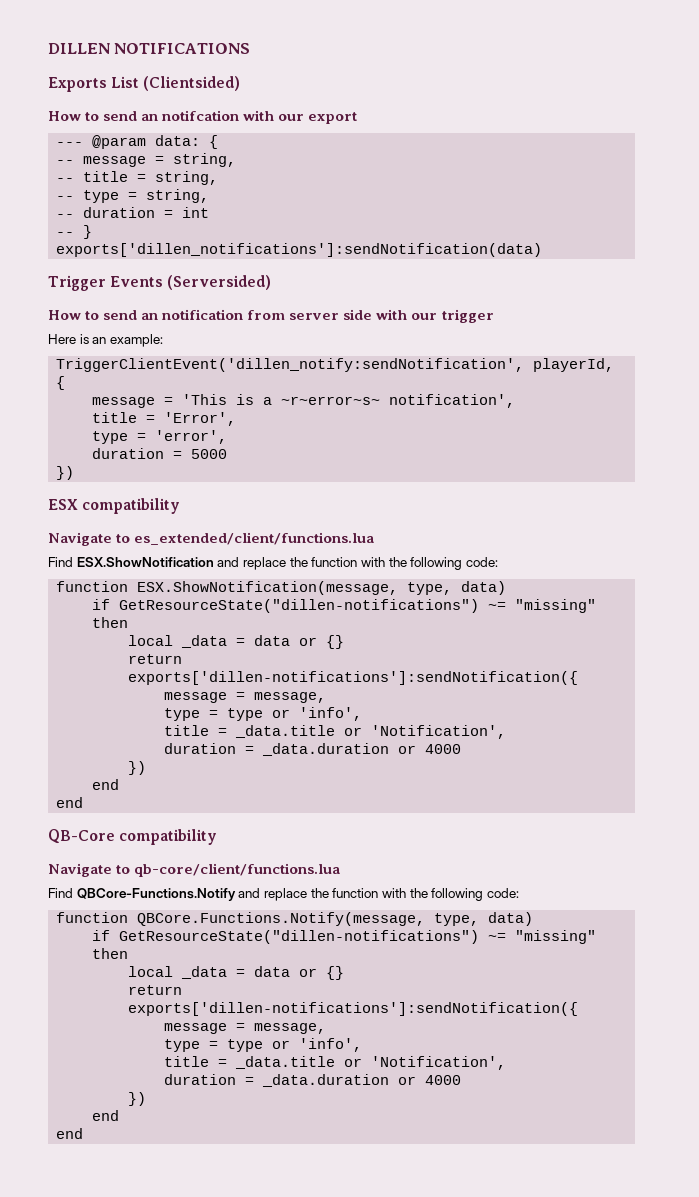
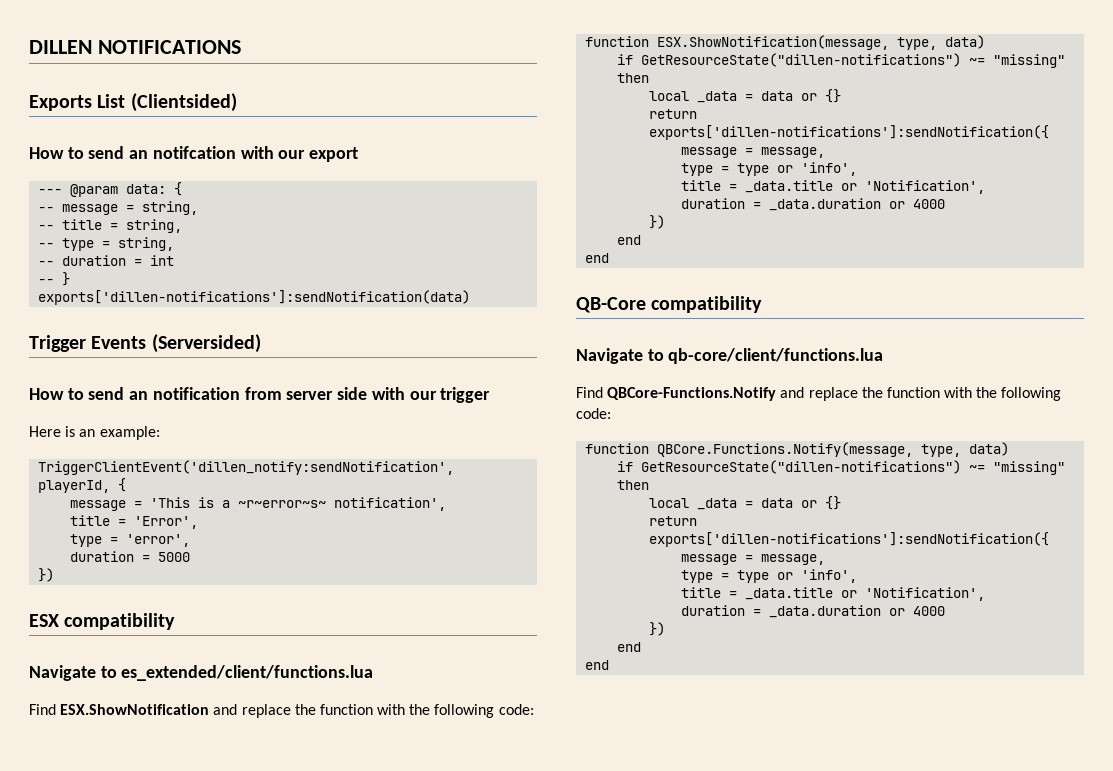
[56,243,543,257] exports['dillen_notifications']:sendNotification(data) -> [38,290,471,305] exports['dillen-notifications']:sendNotification(data)

